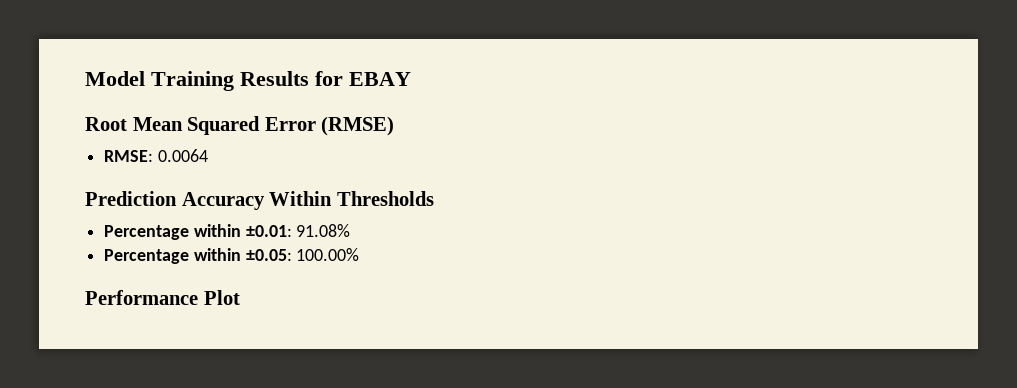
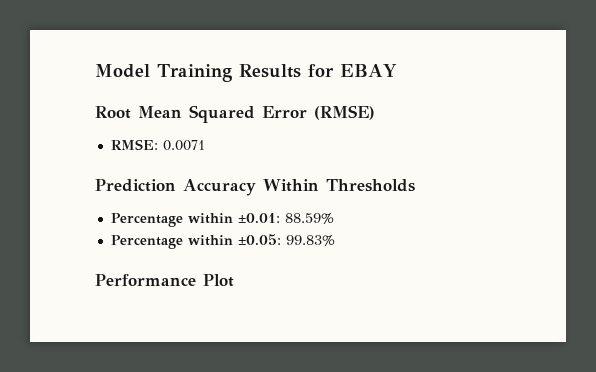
[157,149,208,162] 0.0064 -> [162,140,205,151] 0.0071
[296,224,351,237] 91.08% -> [284,213,334,224] 88.59%
[296,248,360,261] 100.00% -> [285,235,335,246] 99.83%

